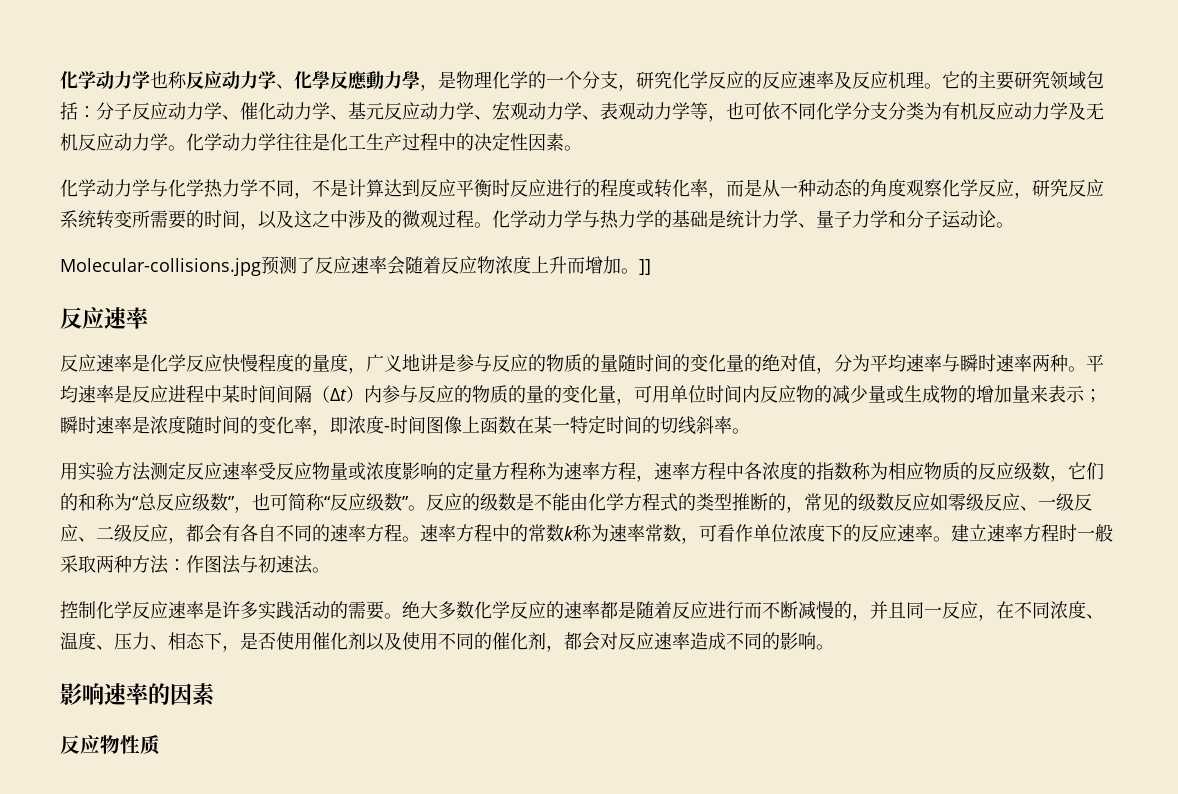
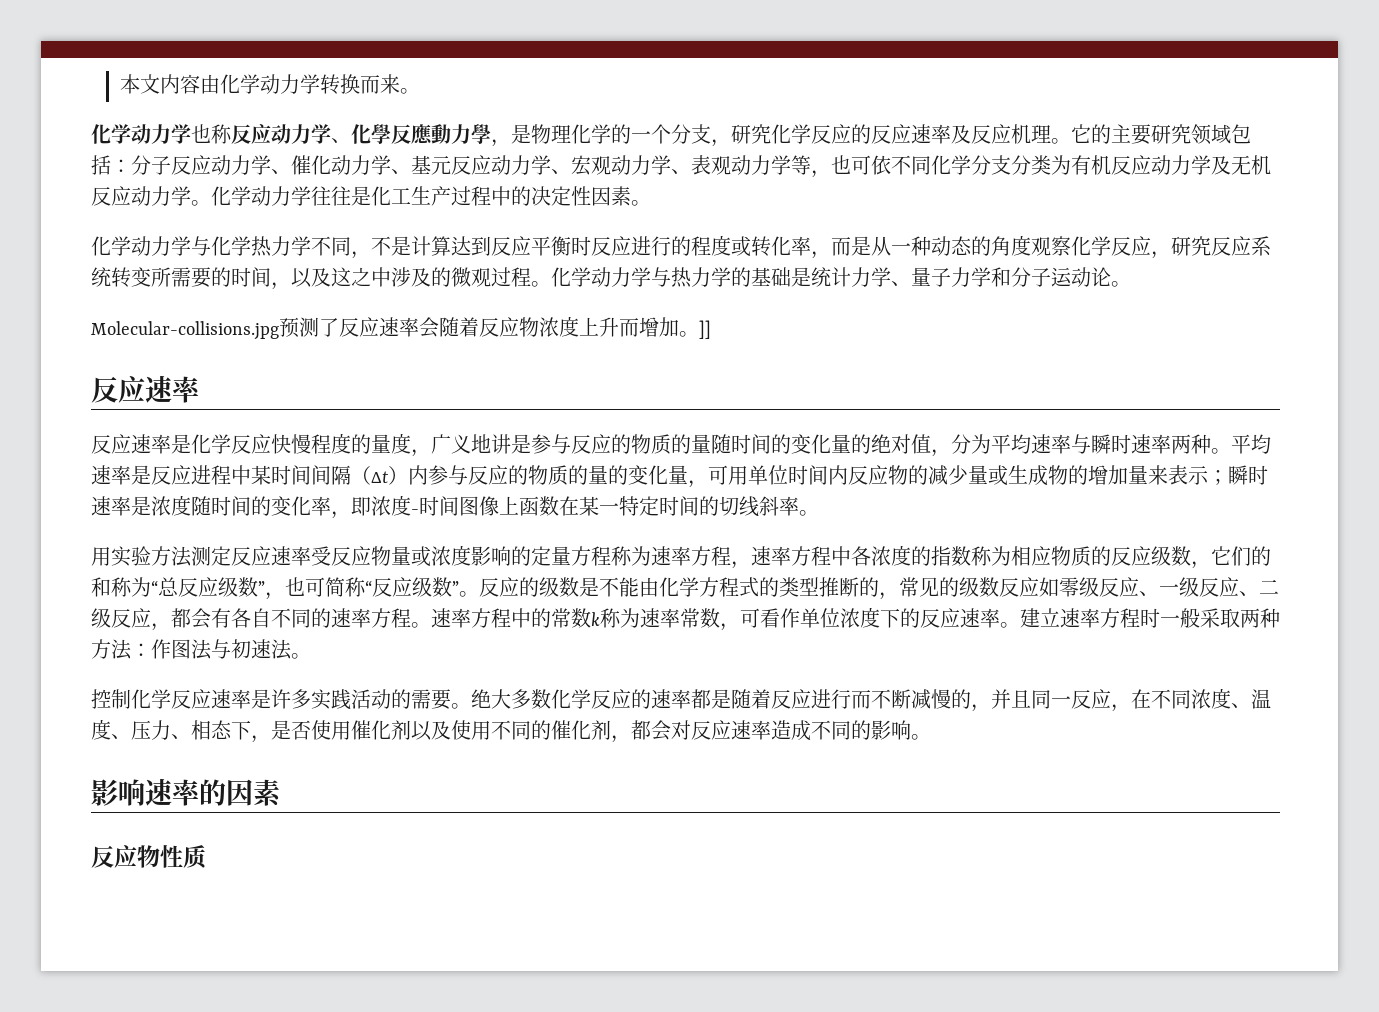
(60, 80) none -> [120,74,421,95] 本文内容由化学动力学转换而来。 //

